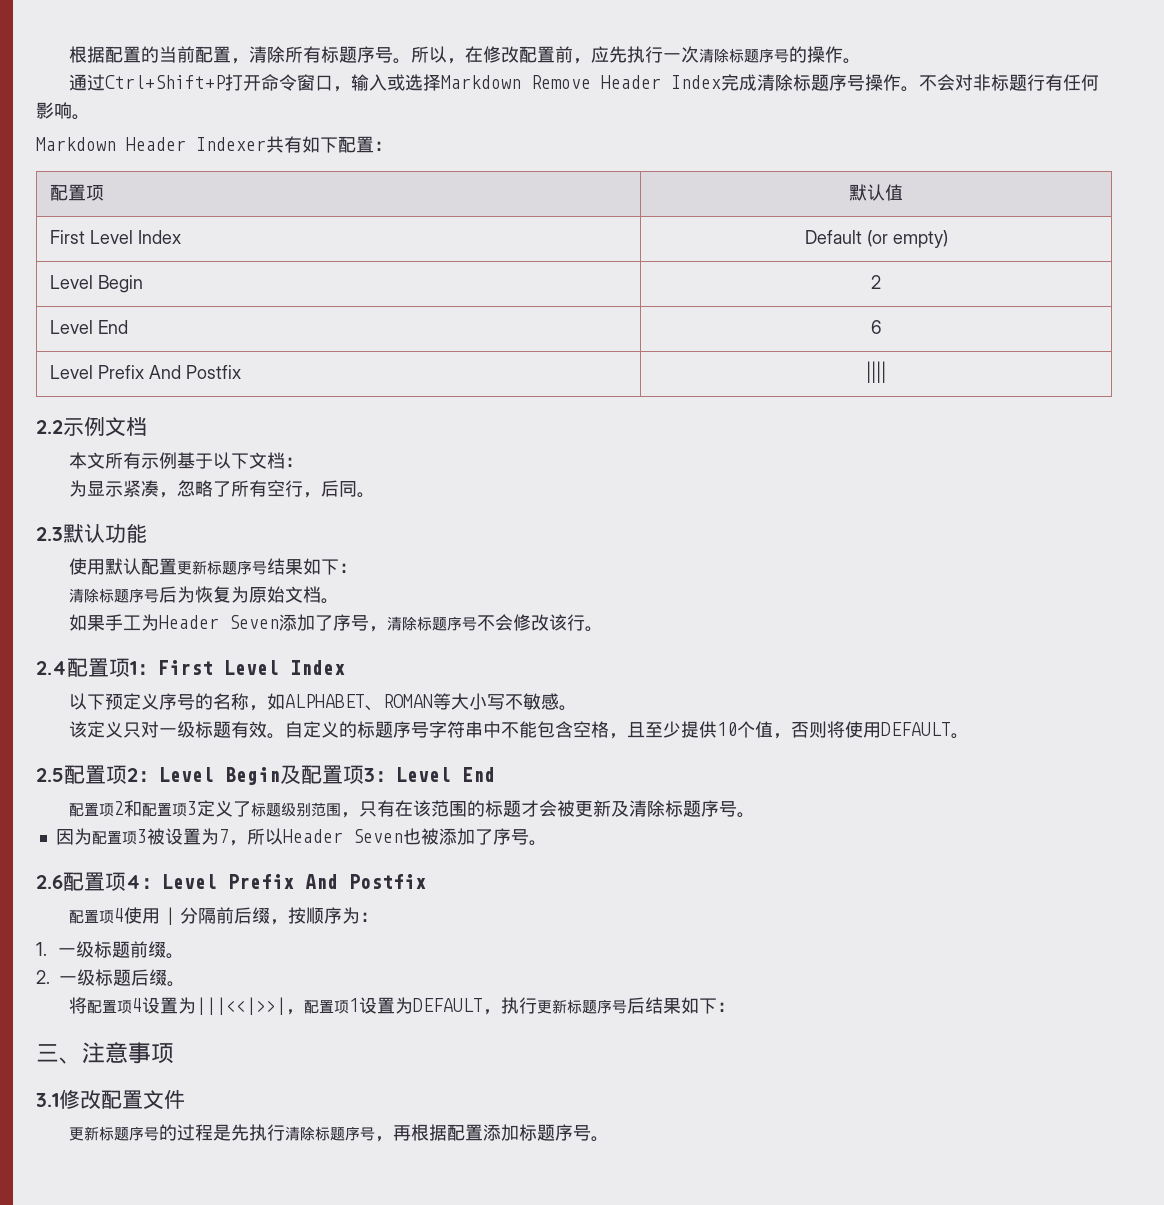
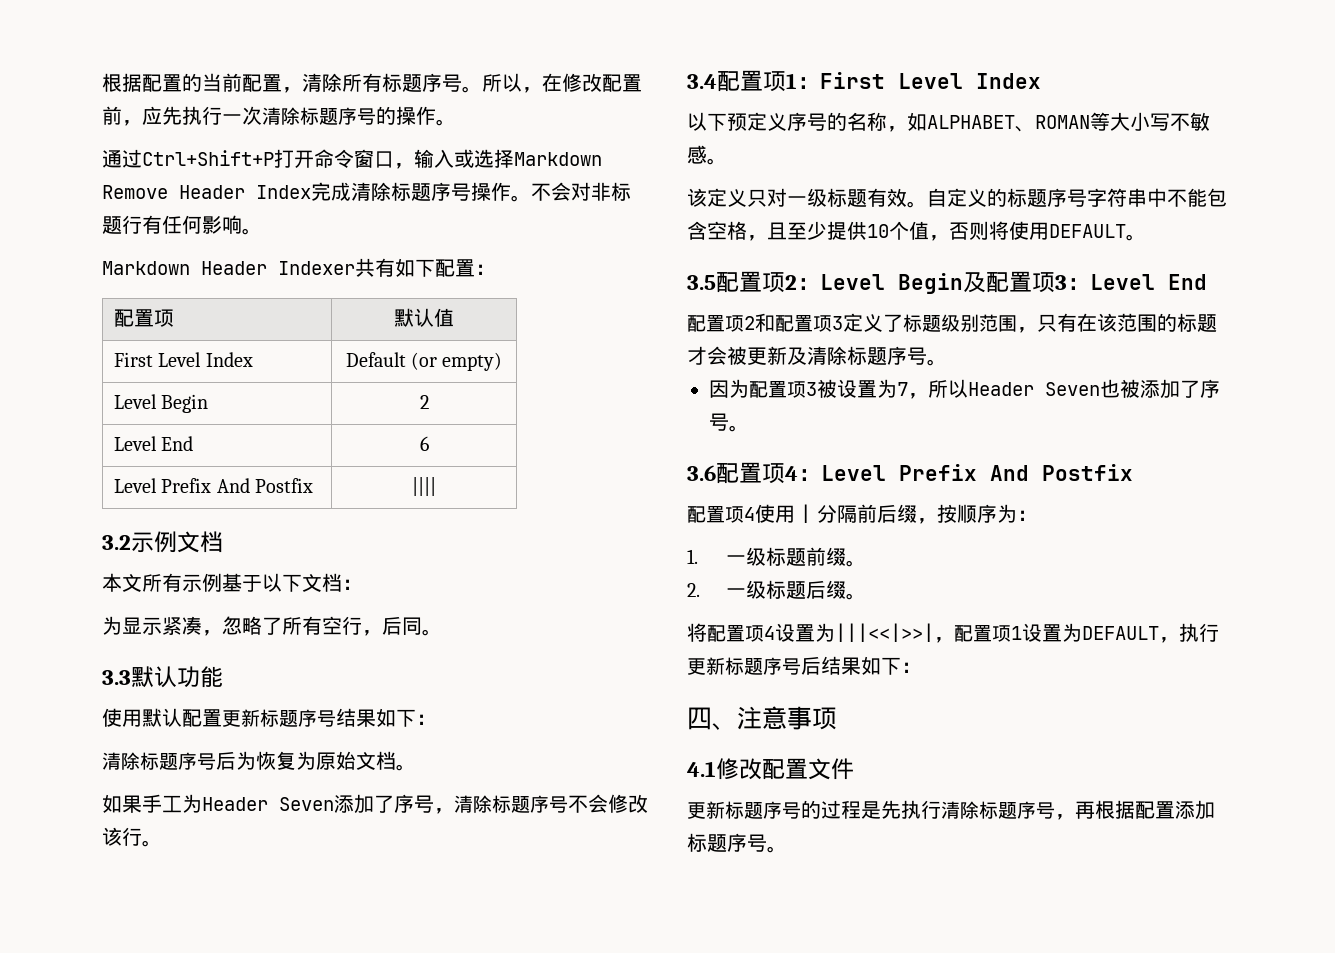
[36,420,63,434] 2.2 -> [102,535,131,550] 3.2
[36,527,63,541] 2.3 -> [102,670,131,685] 3.3
[36,661,67,675] 2.4 -> [687,74,717,89] 3.4
[36,768,64,782] 2.5 -> [687,275,716,290] 3.5
[36,875,63,889] 2.6 -> [687,465,716,481] 3.6
[36,1044,59,1062] 三 -> [687,707,712,730] 四
[36,1093,59,1107] 3.1 -> [687,761,716,777] 4.1

